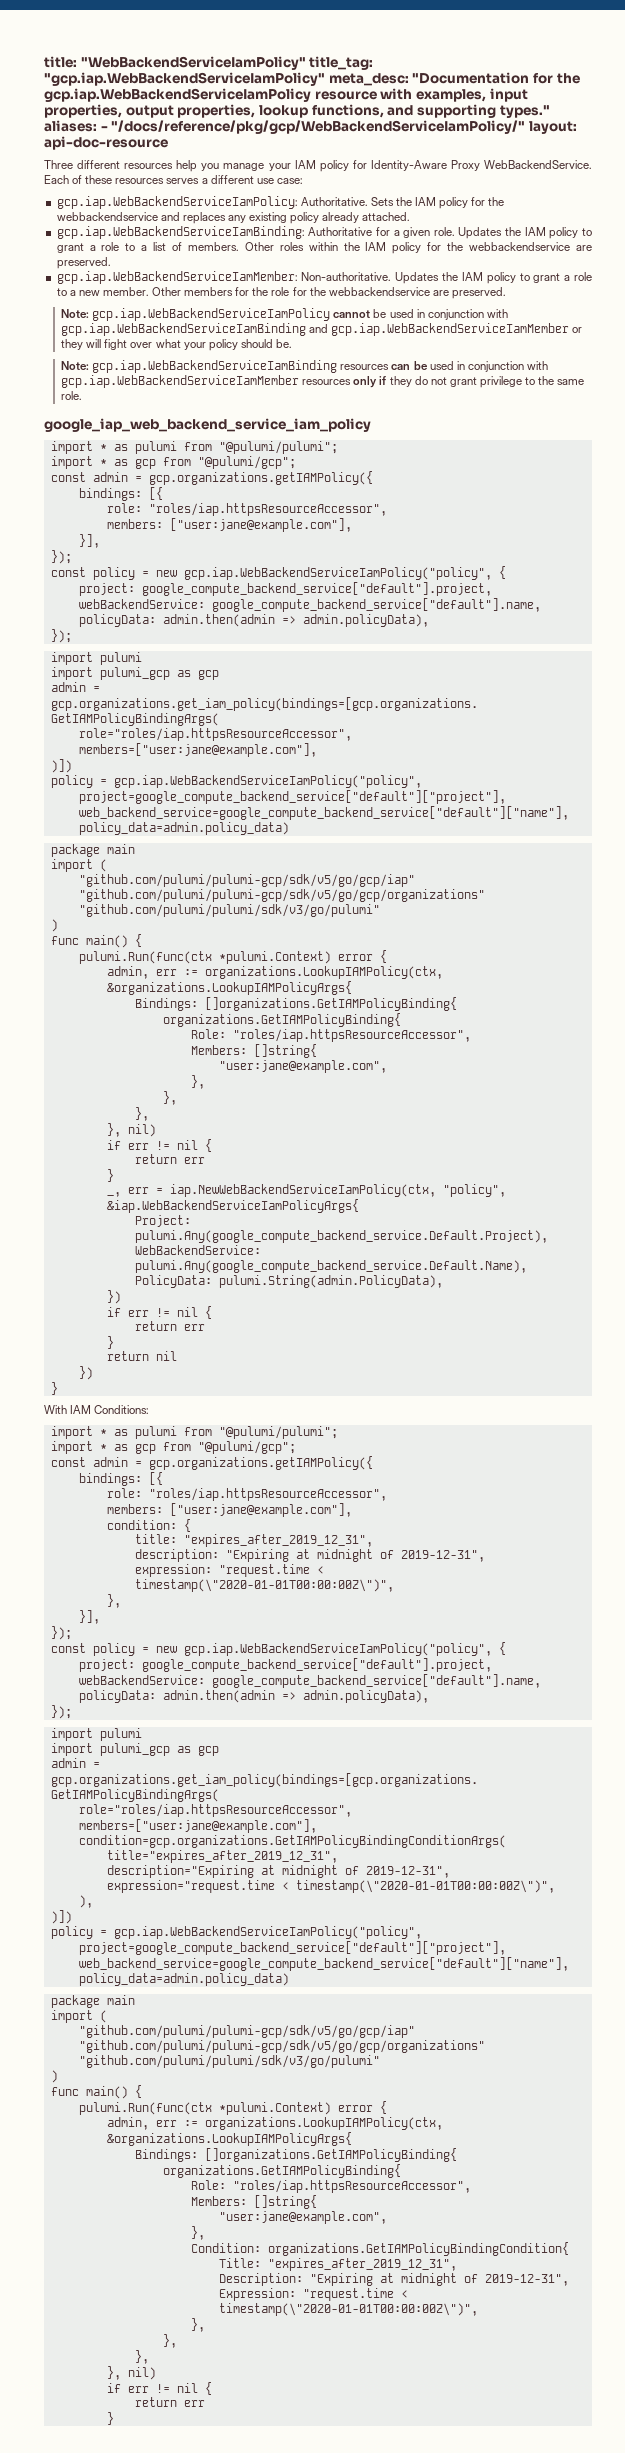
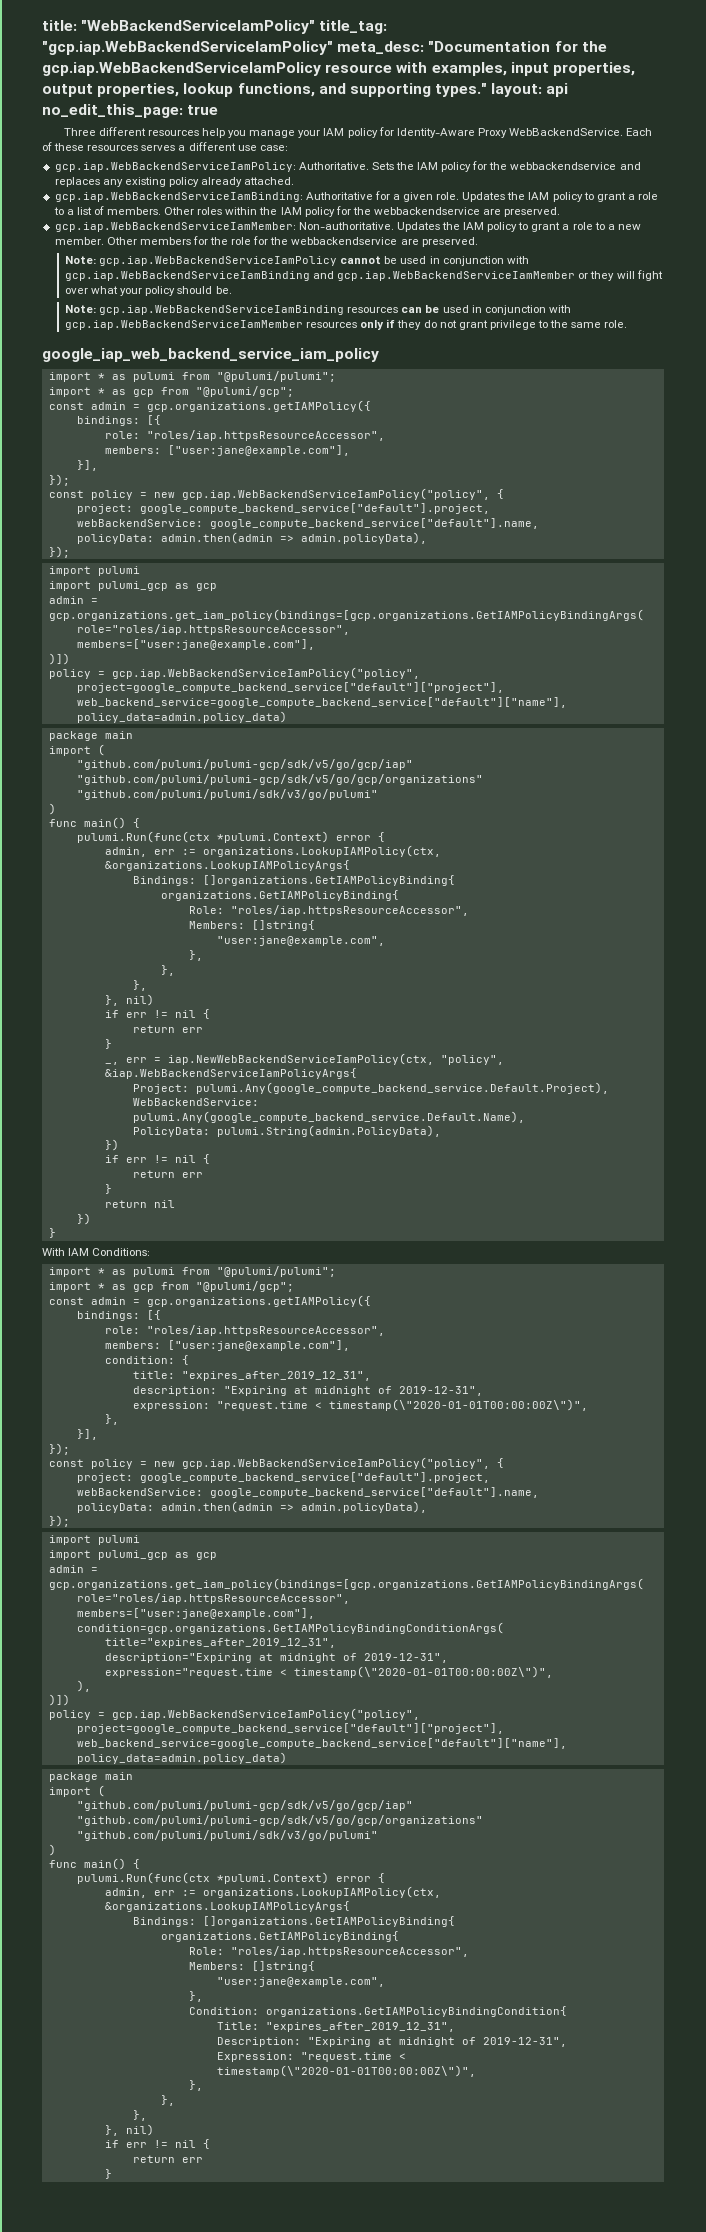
[44,120,577,134] [44,136,168,150] aliases: - "/docs/reference/pkg/gcp/WebBackendServiceIamPolicy/" layout: api-doc-resource -> [491,83,569,97] [42,104,219,118] layout: api no_edit_this_page: true

